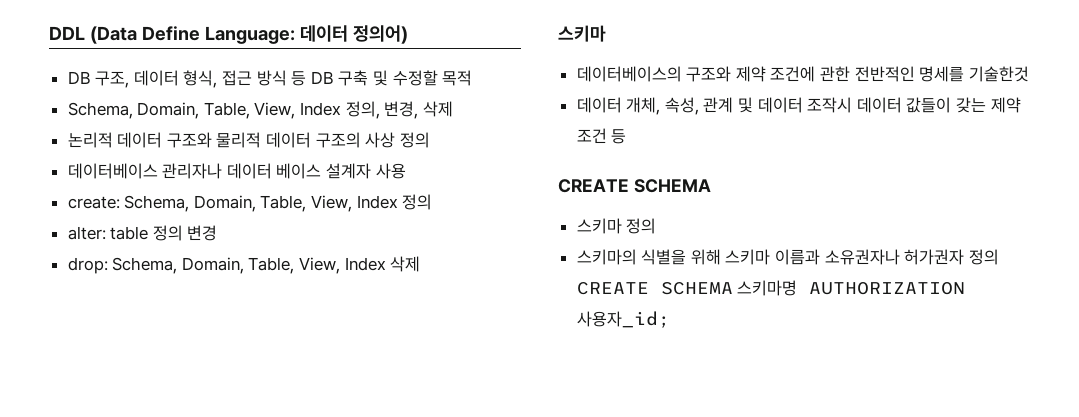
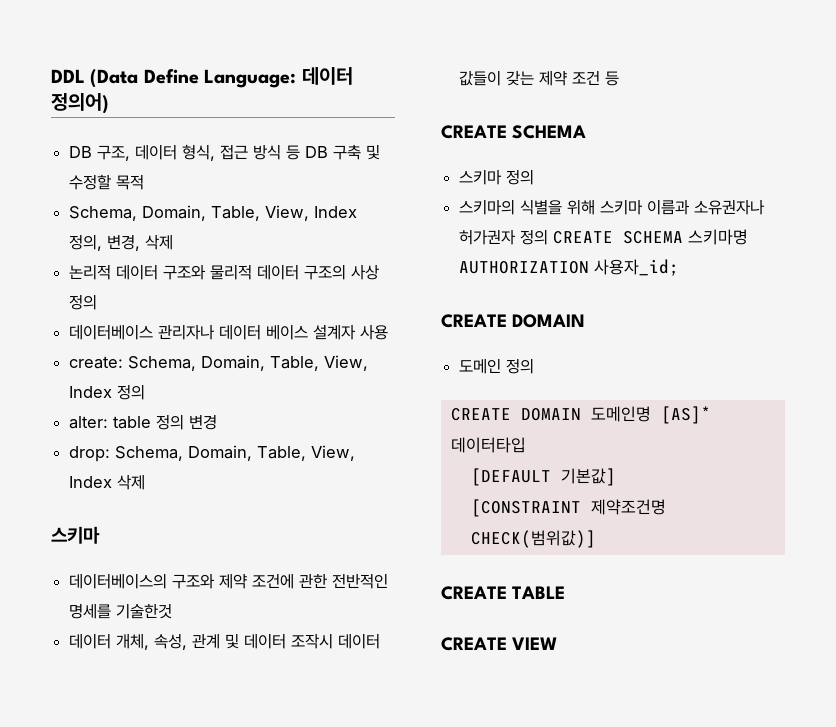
(670, 319) none -> [441,314,586,328] [459,358,535,374] [450,406,711,424] [450,437,526,453] [470,468,616,486] [470,499,666,517] [470,530,596,548] [441,586,566,600] [441,637,558,651] // CREATE DOMAIN // 도메인 정의 // CREATE DOMAIN 도메인명 [AS]* 데이터타입 // [DEFAULT 기본값] // [CONSTRAINT 제약조건명 CHECK(범위값)] // CREATE TABLE // CREATE VIEW

